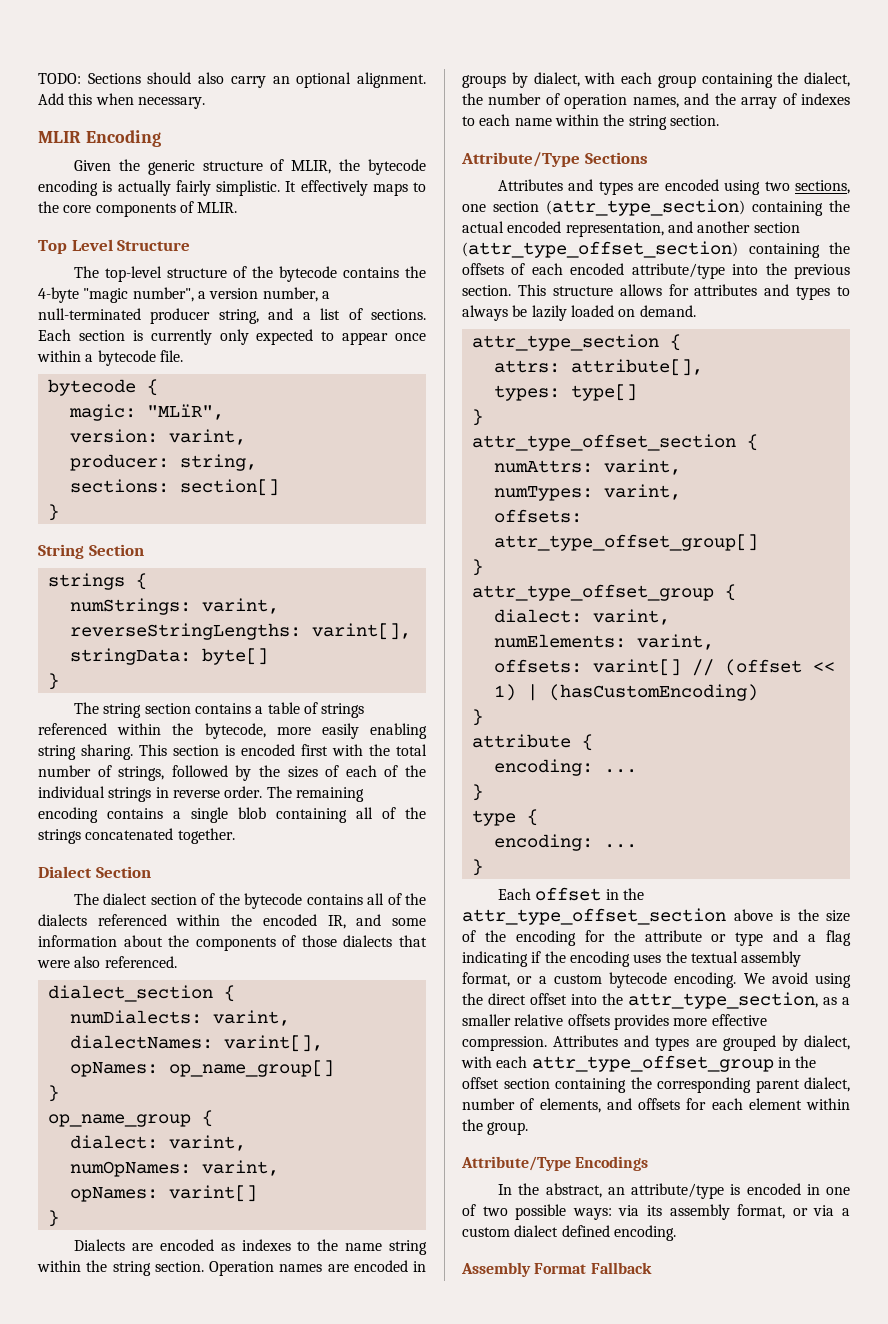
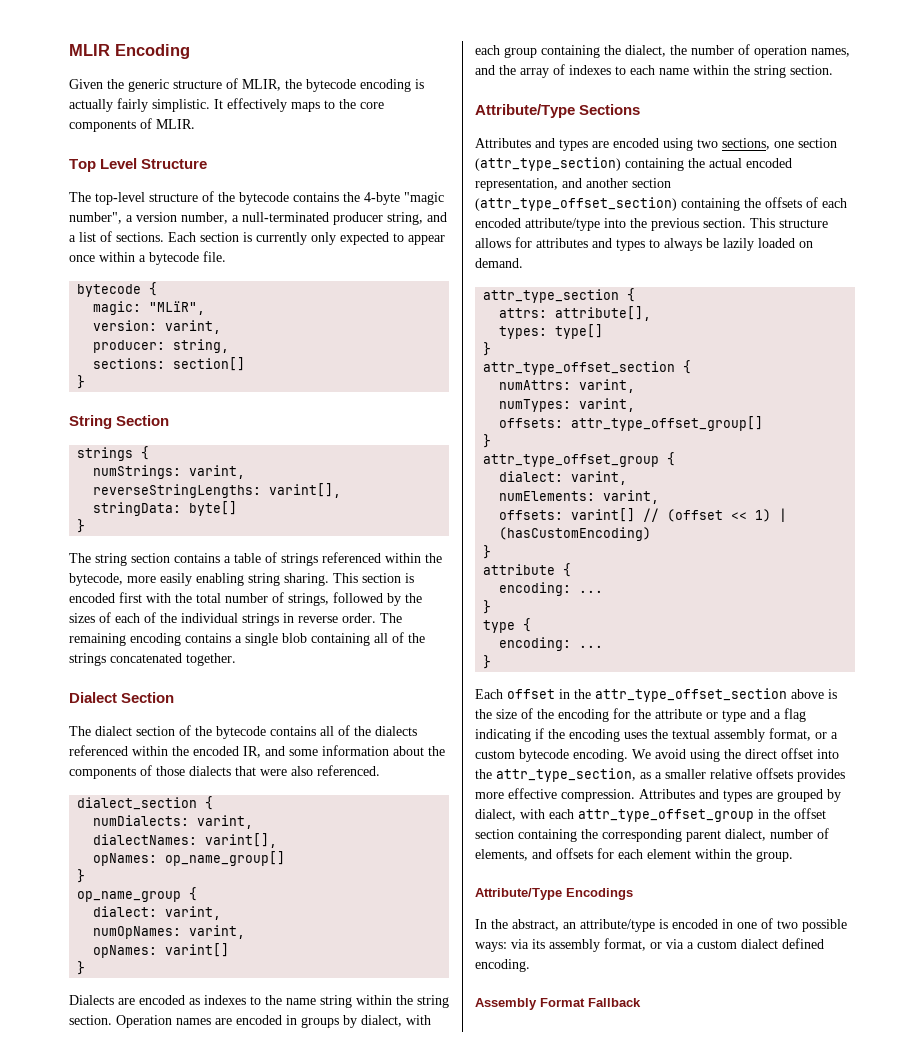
[38,72,427,88] [38,93,205,109] TODO: Sections should also carry an optional alignment. Add this when necessary. // -> (69, 50) none

